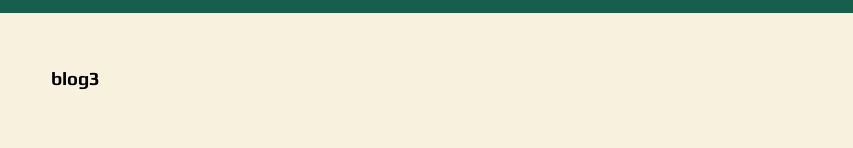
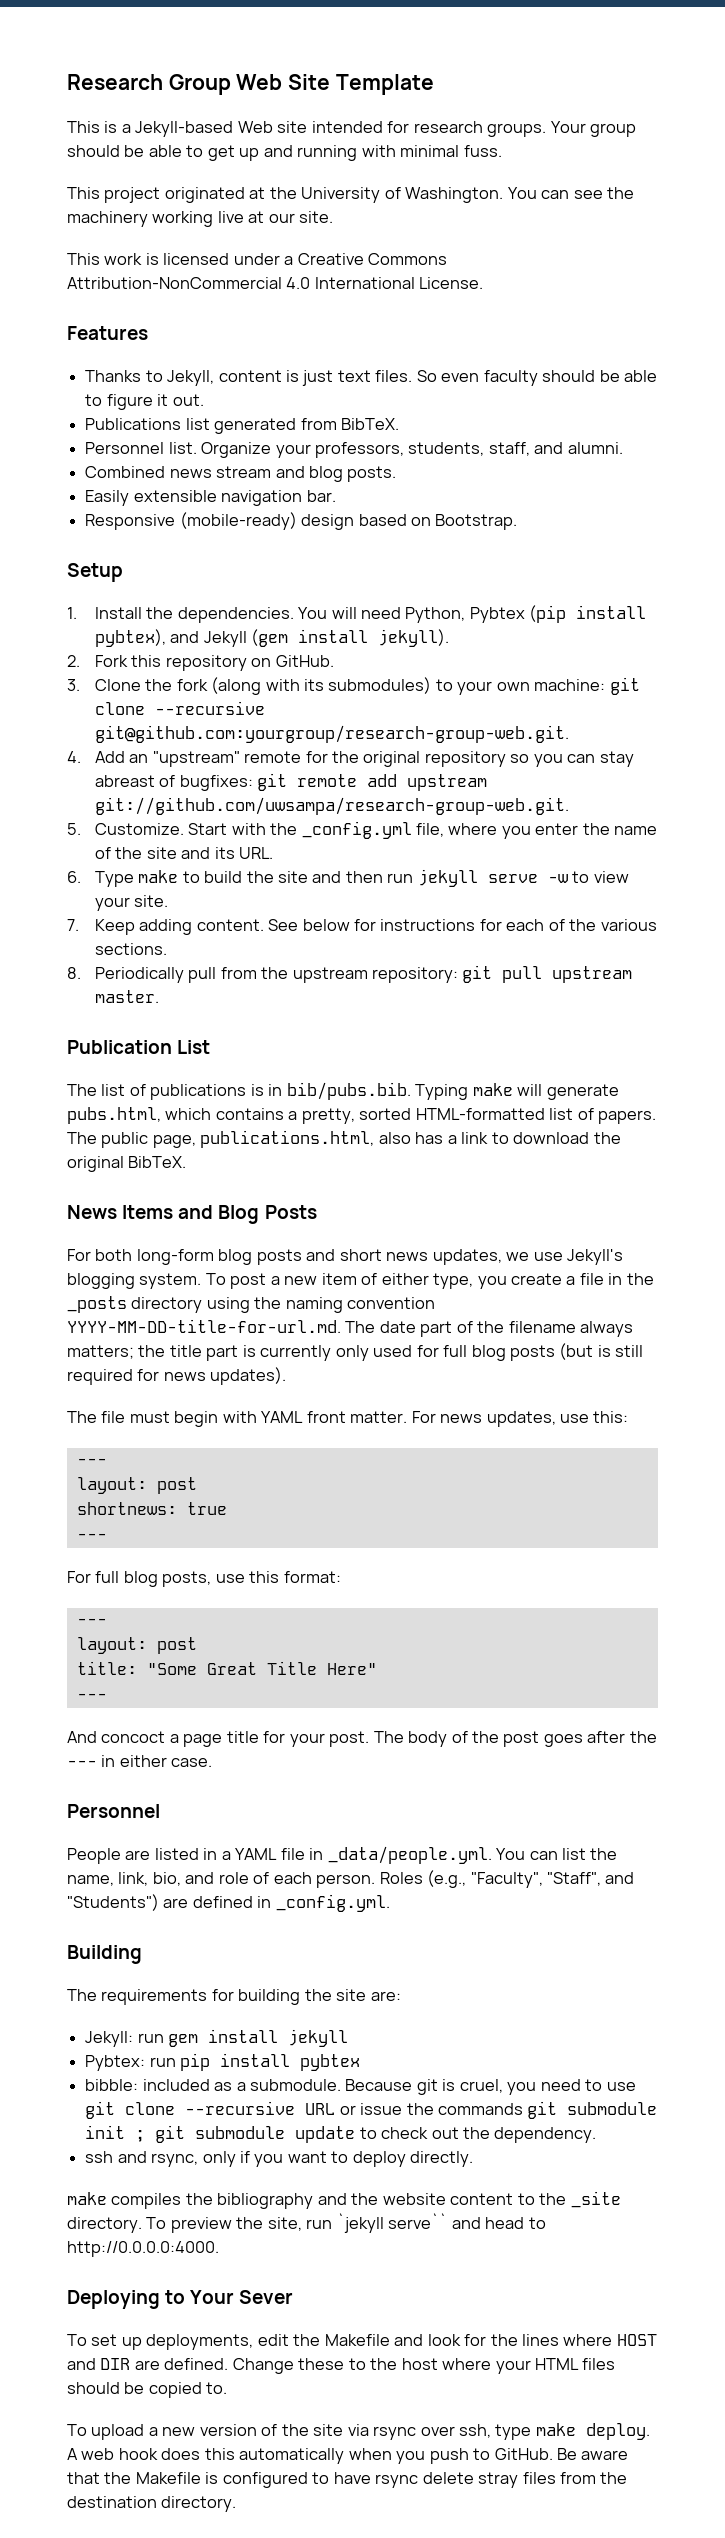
[51,72,100,90] blog3 -> [67,74,434,95] [67,121,637,137] [67,145,502,161] [67,187,635,203] [67,211,334,227] [67,253,448,265] [67,277,484,289] [67,326,148,340] [85,370,658,386] [85,394,204,410] [85,418,399,434] [85,442,623,458] [85,466,397,482] [85,490,336,506] [85,512,518,530] [67,563,123,582] [67,605,647,623] [94,629,450,647] [67,655,334,671] [67,677,640,695] [94,701,265,715] [94,725,569,743] [67,751,634,767] [94,773,488,791] [94,797,569,815] [67,821,658,839] [94,847,274,859] [67,869,629,887] [94,895,169,911] [67,919,657,935] [94,943,167,955] [67,965,633,983] [94,990,159,1003] [67,1040,211,1054] [67,1082,619,1100] [67,1107,657,1124] [67,1130,621,1148] [67,1156,187,1172] [67,1205,317,1224] [67,1249,624,1265] [67,1273,654,1289] [67,1296,436,1313] [67,1319,634,1337] [67,1343,644,1361] [67,1367,287,1385] [67,1411,629,1427] [76,1458,107,1465] [76,1477,197,1494] [76,1502,227,1515] [76,1533,107,1540] [67,1571,341,1587] [76,1618,107,1625] [76,1637,197,1654] [76,1661,377,1675] [76,1693,107,1700] [67,1731,657,1747] [67,1755,213,1767] [67,1804,160,1818] [67,1846,618,1864] [67,1870,635,1888] [67,1894,390,1912] [67,1945,142,1964] [67,1989,401,2005] [85,2029,349,2047] [85,2053,361,2071] [85,2079,636,2095] [85,2101,658,2119] [85,2125,597,2143] [85,2151,474,2167] [67,2191,621,2209] [67,2213,546,2233] [67,2241,219,2257] [67,2290,294,2309] [67,2334,657,2350] [67,2358,616,2374] [67,2382,228,2398] [67,2423,650,2440] [67,2448,629,2464] [67,2472,628,2488] [67,2496,237,2512] Research Group Web Site Template // This is a Jekyll-based Web site intended for research groups. Your group should be able to get up and running with minimal fuss. // This project originated at the University of Washington. You can see the machinery working live at our site. // This work is licensed under a Creative Commons Attribution-NonCommercial 4.0 International License. // Features // Thanks to Jekyll, content is just text files. So even faculty should be able to figure it out. // Publications list generated from BibTeX. // Personnel list. Organize your professors, students, staff, and alumni. // Combined news stream and blog posts. // Easily extensible navigation bar. // Responsive (mobile-ready) design based on Bootstrap. // Setup // 1. Install the dependencies. You will need Python, Pybtex (pip install pybtex), and Jekyll (gem install jekyll). // 2. Fork this repository on GitHub. // 3. Clone the fork (along with its submodules) to your own machine: git clone --recursive git@github.com:yourgroup/research-group-web.git. // 4. Add an "upstream" remote for the original repository so you can stay abreast of bugfixes: git remote add upstream git://github.com/uwsampa/research-group-web.git. // 5. Customize. Start with the _config.yml file, where you enter the name of the site and its URL. // 6. Type make to build the site and then run jekyll serve -w to view your site. // 7. Keep adding content. See below for instructions for each of the various sections. // 8. Periodically pull from the upstream repository: git pull upstream master. // Publication List // The list of publications is in bib/pubs.bib. Typing make will generate pubs.html, which contains a pretty, sorted HTML-formatted list of papers. The public page, publications.html, also has a link to download the original BibTeX. // News Items and Blog Posts // For both long-form blog posts and short news updates, we use Jekyll's blogging system. To post a new item of either type, you create a file in the _posts directory using the naming convention YYYY-MM-DD-title-for-url.md. The date part of the filename always matters; the title part is currently only used for full blog posts (but is still required for news updates). // The file must begin with YAML front matter. For news updates, use this: // --- // layout: post // shortnews: true // --- // For full blog posts, use this format: // --- // layout: post // title: "Some Great Title Here" // --- // And concoct a page title for your post. The body of the post goes after the --- in either case. // Personnel // People are listed in a YAML file in _data/people.yml. You can list the name, link, bio, and role of each person. Roles (e.g., "Faculty", "Staff", and "Students") are defined in _config.yml. // Building // The requirements for building the site are: // Jekyll: run gem install jekyll // Pybtex: run pip install pybtex // bibble: included as a submodule. Because git is cruel, you need to use git clone --recursive URL or issue the commands git submodule init ; git submodule update to check out the dependency. // ssh and rsync, only if you want to deploy directly. // make compiles the bibliography and the website content to the _site directory. To preview the site, run `jekyll serve`` and head to http://0.0.0.0:4000. // Deploying to Your Sever // To set up deployments, edit the Makefile and look for the lines where HOST and DIR are defined. Change these to the host where your HTML files should be copied to. // To upload a new version of the site via rsync over ssh, type make deploy. A web hook does this automatically when you push to GitHub. Be aware that the Makefile is configured to have rsync delete stray files from the destination directory.

